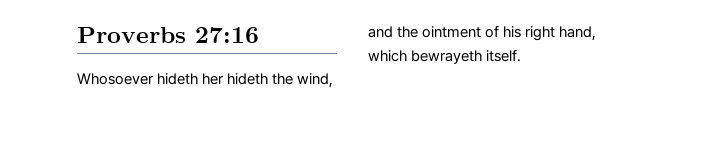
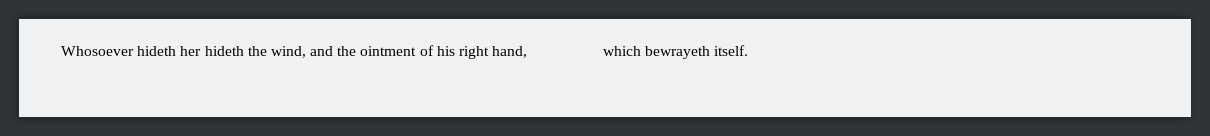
[77,27,259,43] Proverbs 27:16 // -> (61, 51) none

